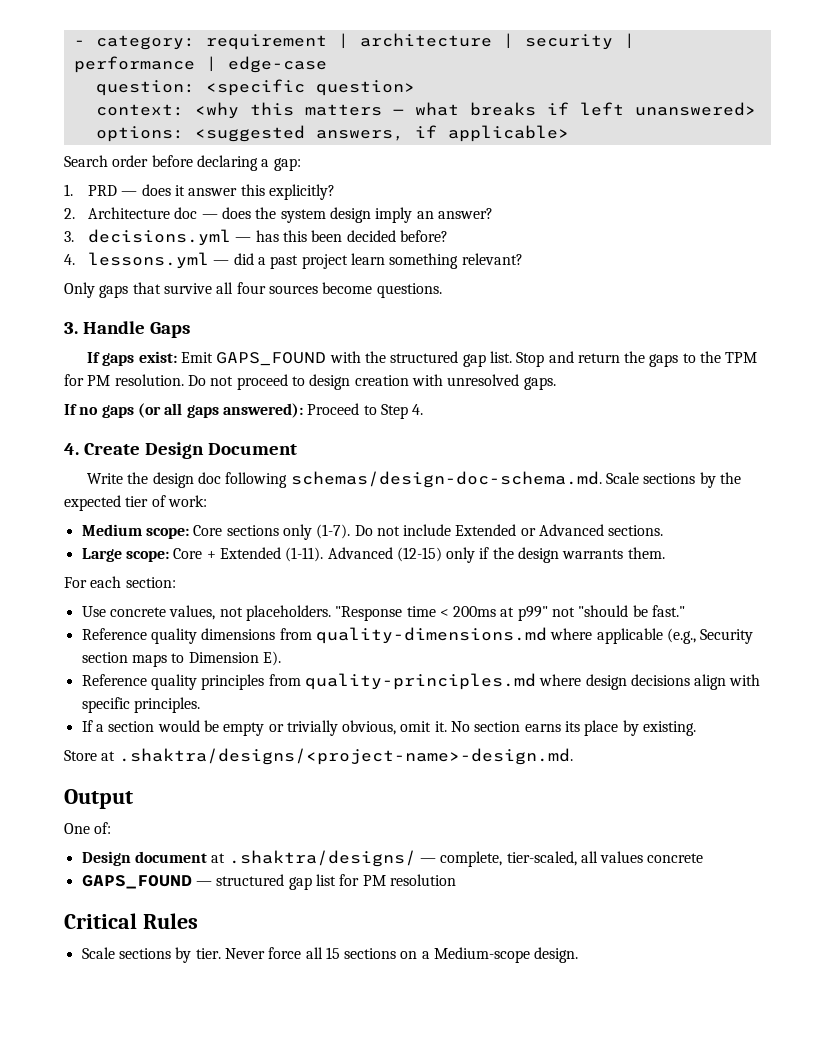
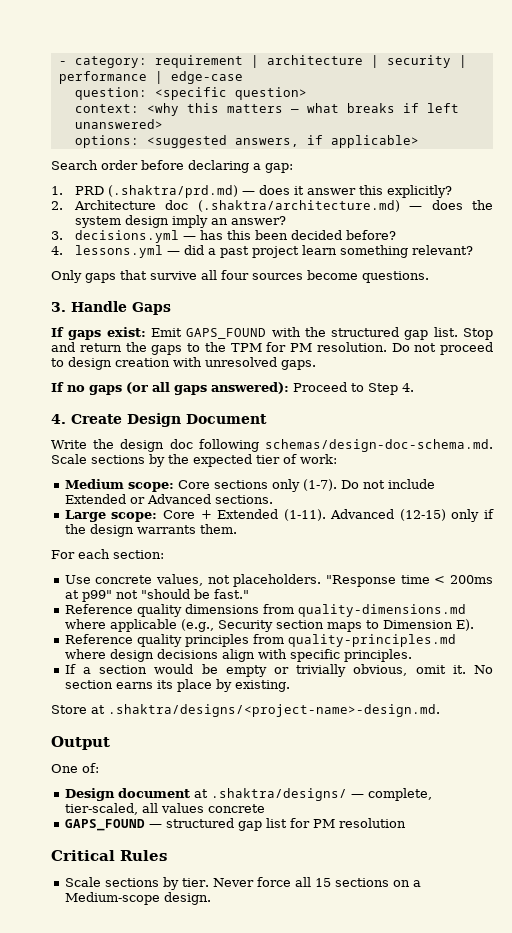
(118, 190) none -> [107,185,238,198] (.shaktra/prd.md)
(198, 213) none -> [197,200,400,212] (.shaktra/architecture.md)

